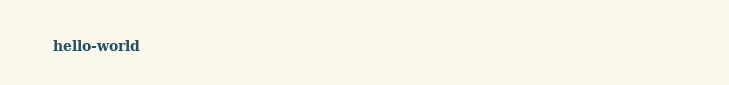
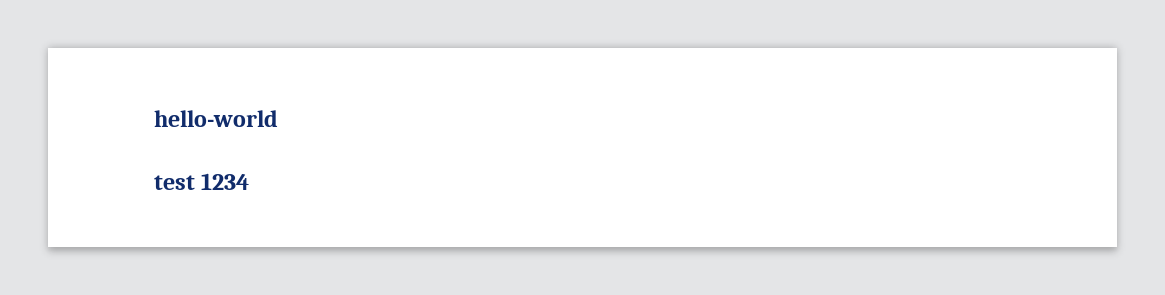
(140, 45) none -> [154,173,250,190] // test 1234

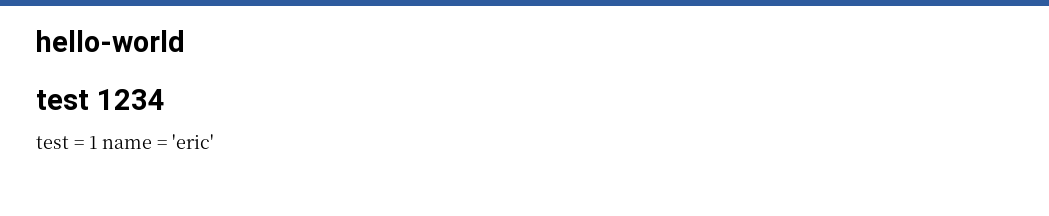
(250, 181) none -> [36,134,214,149] // test = 1 name = 'eric'

